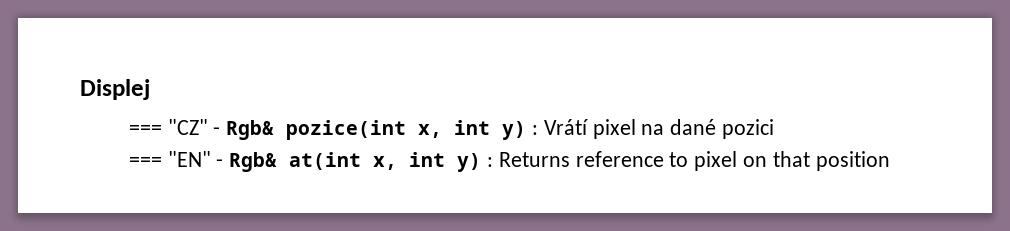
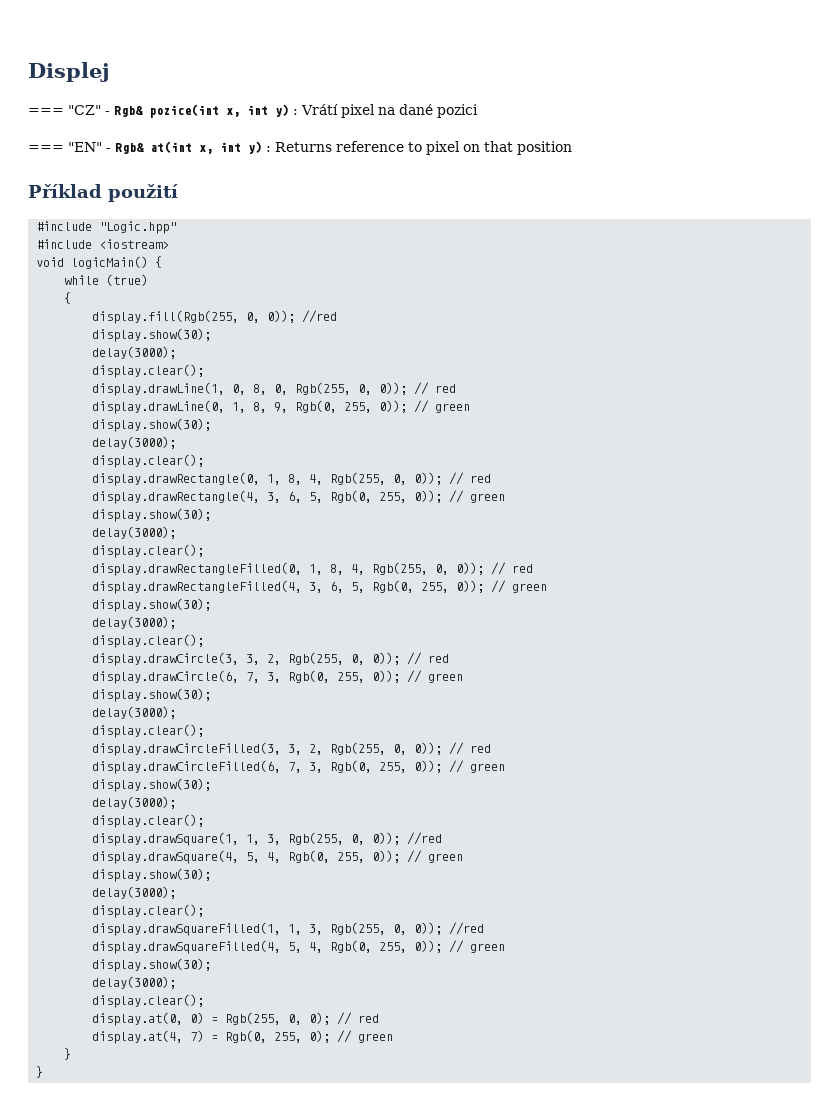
(890, 161) none -> [28,184,178,202] [36,221,177,234] [36,239,170,249] [36,256,163,269] [64,274,149,286] [64,292,72,304] [92,310,338,324] [92,328,212,342] [92,346,177,359] [92,364,205,378] [92,382,457,396] [92,400,471,414] [92,418,212,432] [92,436,177,449] [92,454,205,468] [92,472,492,486] [92,490,506,504] [92,508,212,522] [92,526,177,539] [92,544,205,558] [92,562,534,576] [92,580,548,594] [92,598,212,612] [92,616,177,629] [92,634,205,648] [92,652,450,666] [92,670,464,684] [92,688,212,702] [92,706,177,719] [92,724,205,738] [92,742,492,756] [92,760,506,774] [92,778,212,792] [92,796,177,809] [92,814,205,828] [92,832,443,846] [92,850,464,864] [92,868,212,882] [92,886,177,899] [92,904,205,918] [92,922,485,936] [92,940,506,954] [92,958,212,972] [92,976,177,989] [92,994,205,1008] [92,1012,380,1026] [92,1030,394,1044] [64,1048,72,1060] [36,1066,44,1078] // Příklad použití // #include "Logic.hpp" // #include <iostream> // void logicMain() { // while (true) // { // display.fill(Rgb(255, 0, 0)); //red // display.show(30); // delay(3000); // display.clear(); // display.drawLine(1, 0, 8, 0, Rgb(255, 0, 0)); // red // display.drawLine(0, 1, 8, 9, Rgb(0, 255, 0)); // green // display.show(30); // delay(3000); // display.clear(); // display.drawRectangle(0, 1, 8, 4, Rgb(255, 0, 0)); // red // display.drawRectangle(4, 3, 6, 5, Rgb(0, 255, 0)); // green // display.show(30); // delay(3000); // display.clear(); // display.drawRectangleFilled(0, 1, 8, 4, Rgb(255, 0, 0)); // red // display.drawRectangleFilled(4, 3, 6, 5, Rgb(0, 255, 0)); // green // display.show(30); // delay(3000); // display.clear(); // display.drawCircle(3, 3, 2, Rgb(255, 0, 0)); // red // display.drawCircle(6, 7, 3, Rgb(0, 255, 0)); // green // display.show(30); // delay(3000); // display.clear(); // display.drawCircleFilled(3, 3, 2, Rgb(255, 0, 0)); // red // display.drawCircleFilled(6, 7, 3, Rgb(0, 255, 0)); // green // display.show(30); // delay(3000); // display.clear(); // display.drawSquare(1, 1, 3, Rgb(255, 0, 0)); //red // display.drawSquare(4, 5, 4, Rgb(0, 255, 0)); // green // display.show(30); // delay(3000); // display.clear(); // display.drawSquareFilled(1, 1, 3, Rgb(255, 0, 0)); //red // display.drawSquareFilled(4, 5, 4, Rgb(0, 255, 0)); // green // display.show(30); // delay(3000); // display.clear(); // display.at(0, 0) = Rgb(255, 0, 0); // red // display.at(4, 7) = Rgb(0, 255, 0); // green // } // }

